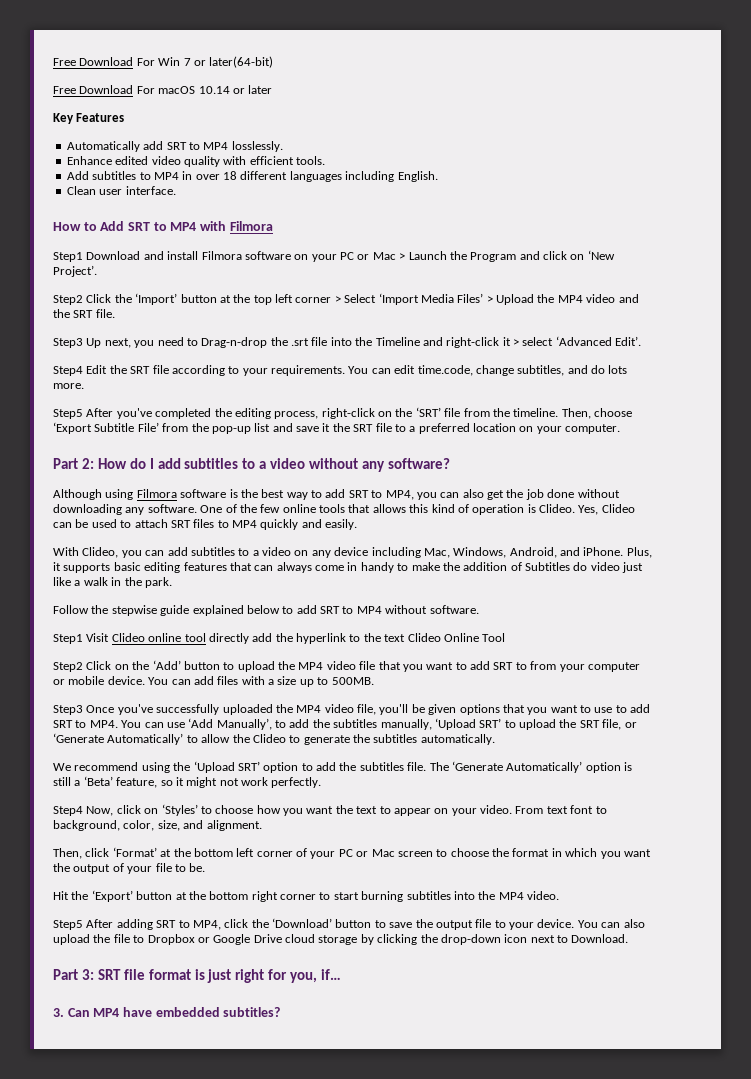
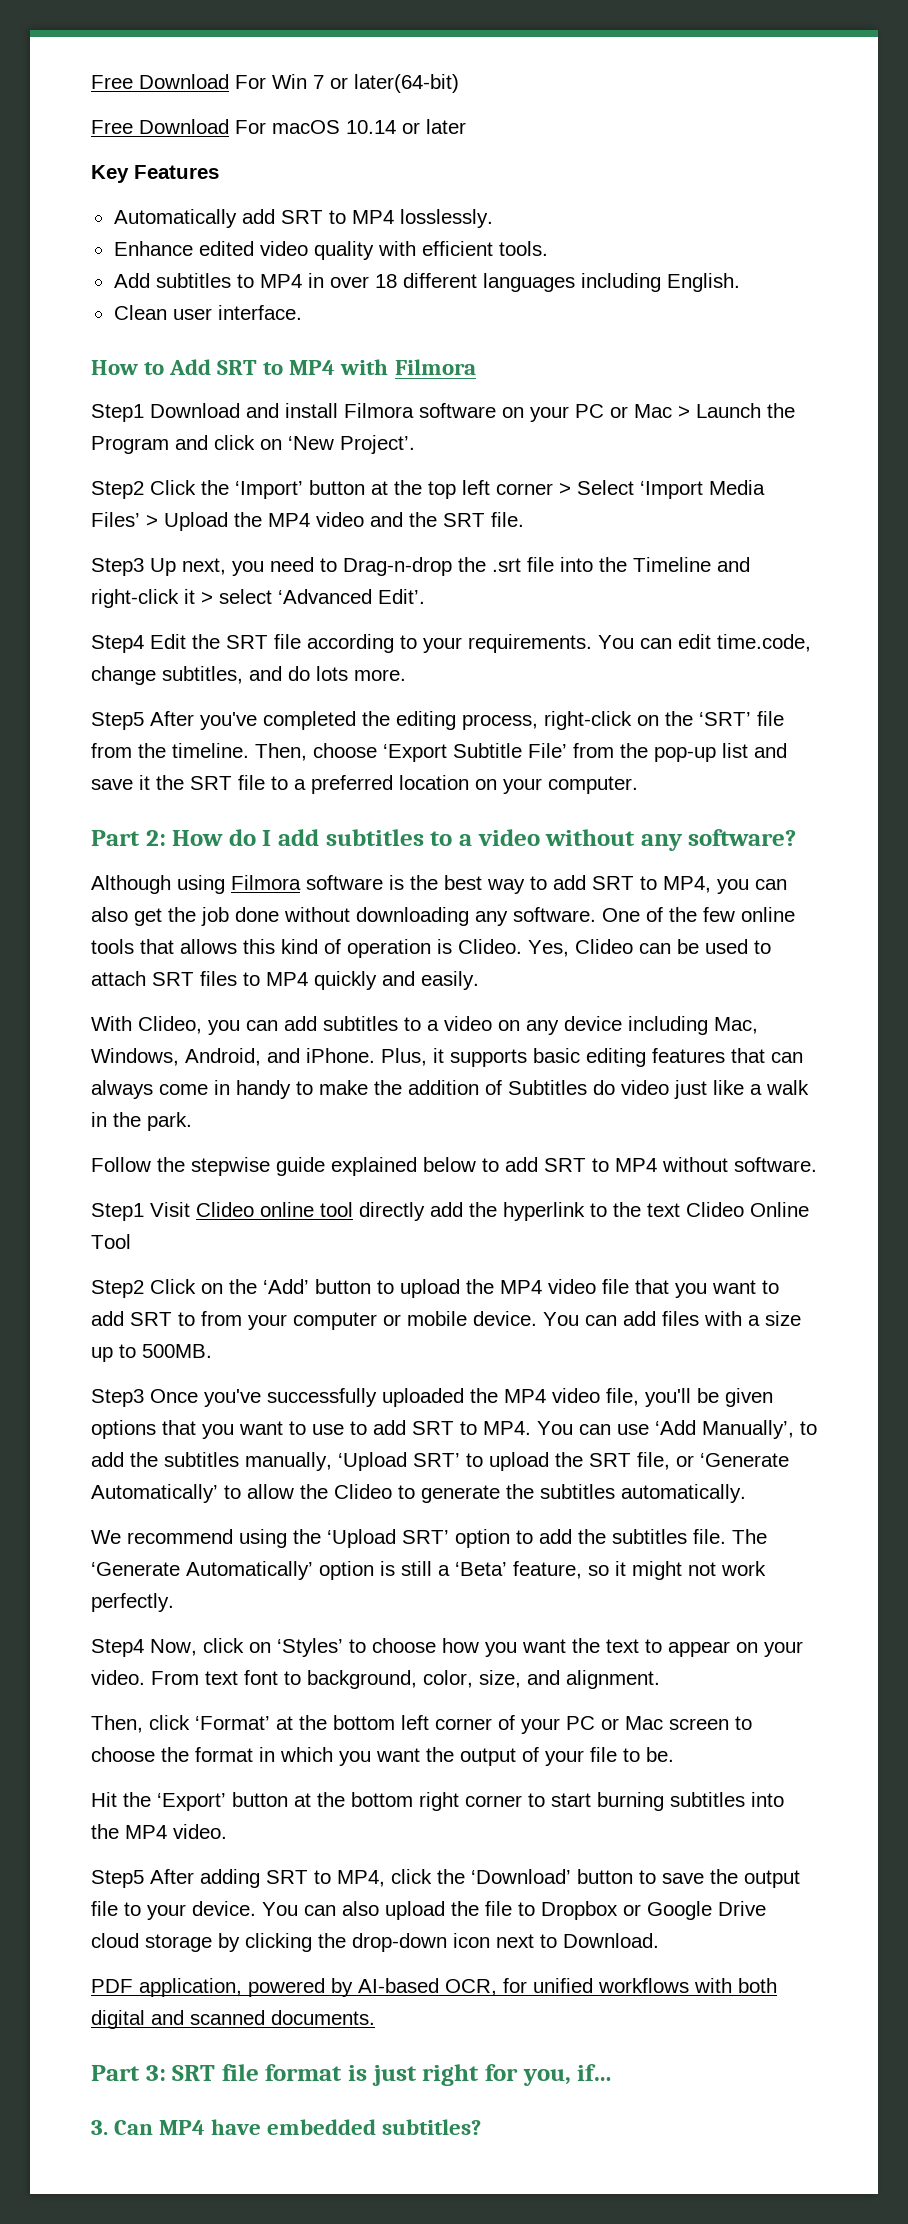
(629, 938) none -> [91,1978,777,1997] [91,2010,375,2029] // PDF application, powered by AI-based OCR, for unified workflows with both digital and scanned documents.

